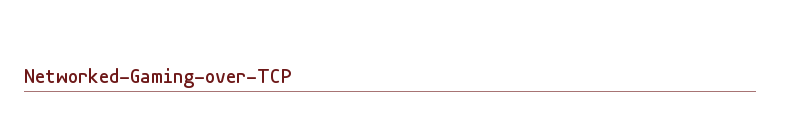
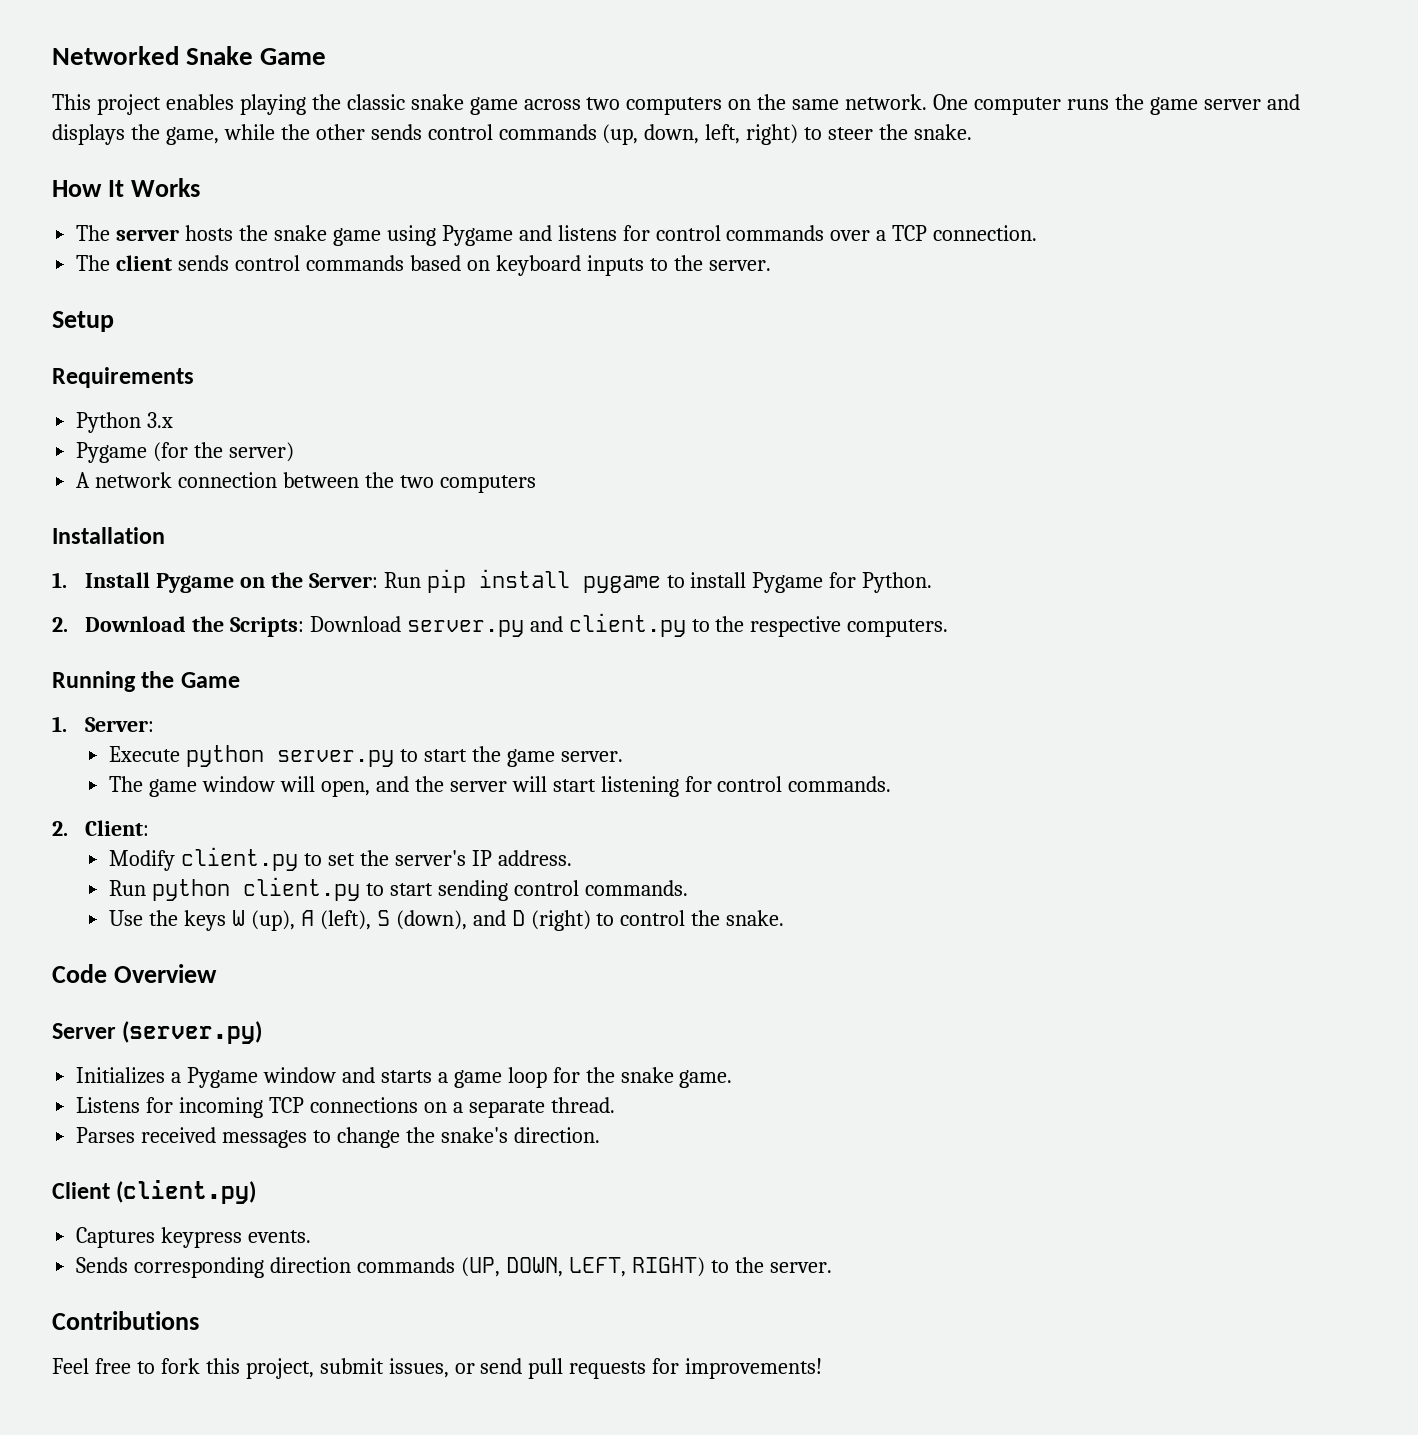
[24,68,292,88] Networked-Gaming-over-TCP -> [52,46,327,65] [52,94,1300,115] [52,124,973,145] [52,178,200,197] [76,225,1038,246] [76,255,771,276] [52,311,114,332] [52,367,194,388] [76,412,174,433] [76,442,295,463] [76,472,536,493] [52,527,165,544] [52,569,933,593] [52,613,949,637] [52,671,240,692] [52,716,154,732] [109,745,623,767] [109,776,892,797] [52,820,149,836] [109,847,572,871] [109,877,688,901] [109,910,785,931] [52,964,217,983] [52,1021,263,1044] [76,1067,733,1088] [76,1097,615,1118] [76,1127,600,1148] [52,1180,257,1204] [76,1227,312,1248] [76,1257,832,1278] [52,1311,199,1330] [52,1358,823,1379] Networked Snake Game // This project enables playing the classic snake game across two computers on the same network. One computer runs the game server and displays the game, while the other sends control commands (up, down, left, right) to steer the snake. // How It Works // The server hosts the snake game using Pygame and listens for control commands over a TCP connection. // The client sends control commands based on keyboard inputs to the server. // Setup // Requirements // Python 3.x // Pygame (for the server) // A network connection between the two computers // Installation // 1. Install Pygame on the Server: Run pip install pygame to install Pygame for Python. // 2. Download the Scripts: Download server.py and client.py to the respective computers. // Running the Game // 1. Server: // Execute python server.py to start the game server. // The game window will open, and the server will start listening for control commands. // 2. Client: // Modify client.py to set the server's IP address. // Run python client.py to start sending control commands. // Use the keys W (up), A (left), S (down), and D (right) to control the snake. // Code Overview // Server (server.py) // Initializes a Pygame window and starts a game loop for the snake game. // Listens for incoming TCP connections on a separate thread. // Parses received messages to change the snake's direction. // Client (client.py) // Captures keypress events. // Sends corresponding direction commands (UP, DOWN, LEFT, RIGHT) to the server. // Contributions // Feel free to fork this project, submit issues, or send pull requests for improvements!

